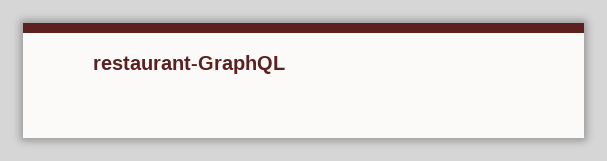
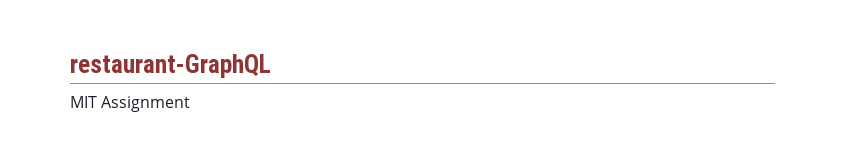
(285, 64) none -> [70,96,191,112] // MIT Assignment

